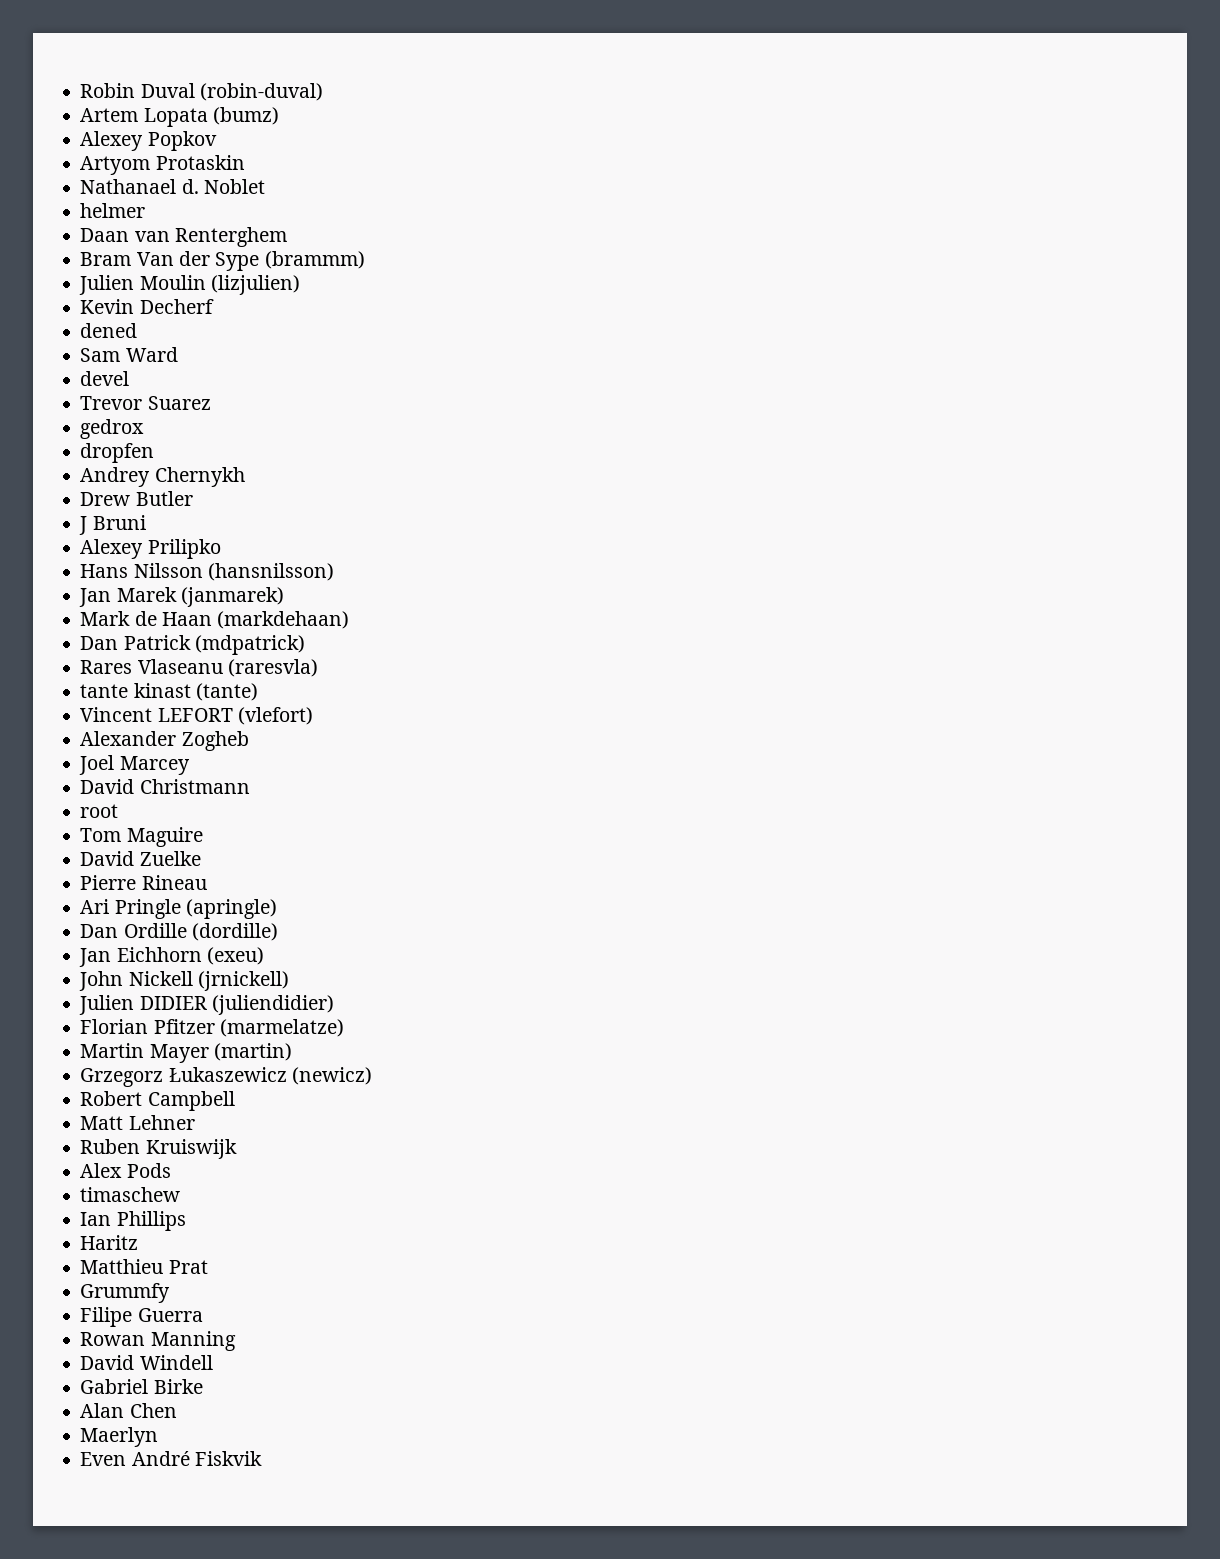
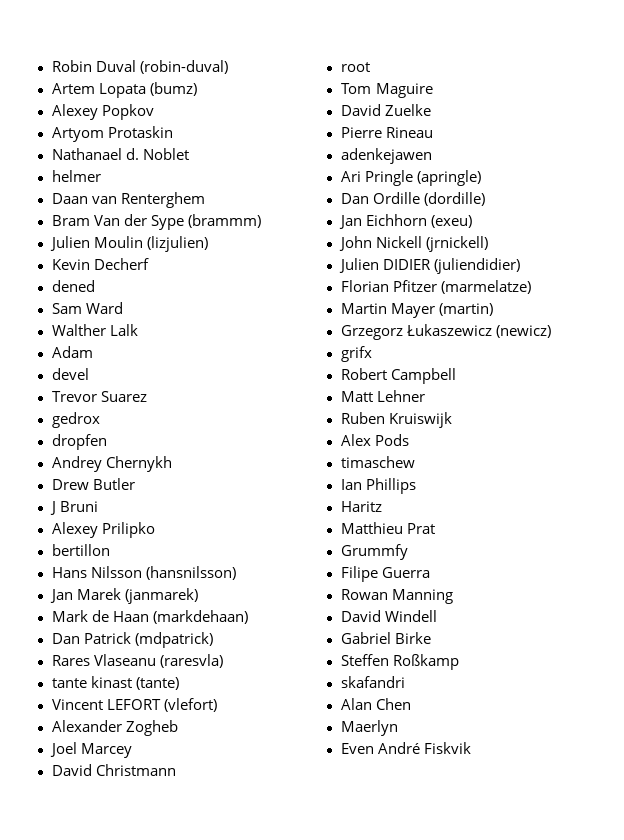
(178, 354) none -> [51,324,138,336] [51,346,93,358] // Walther Lalk // Adam
(221, 549) none -> [51,544,110,556] // bertillon
(207, 882) none -> [340,148,432,164] // adenkejawen
(372, 1076) none -> [340,346,372,362] // grifx
(203, 1386) none -> [340,654,459,670] [340,676,405,688] // Steffen Roßkamp // skafandri

